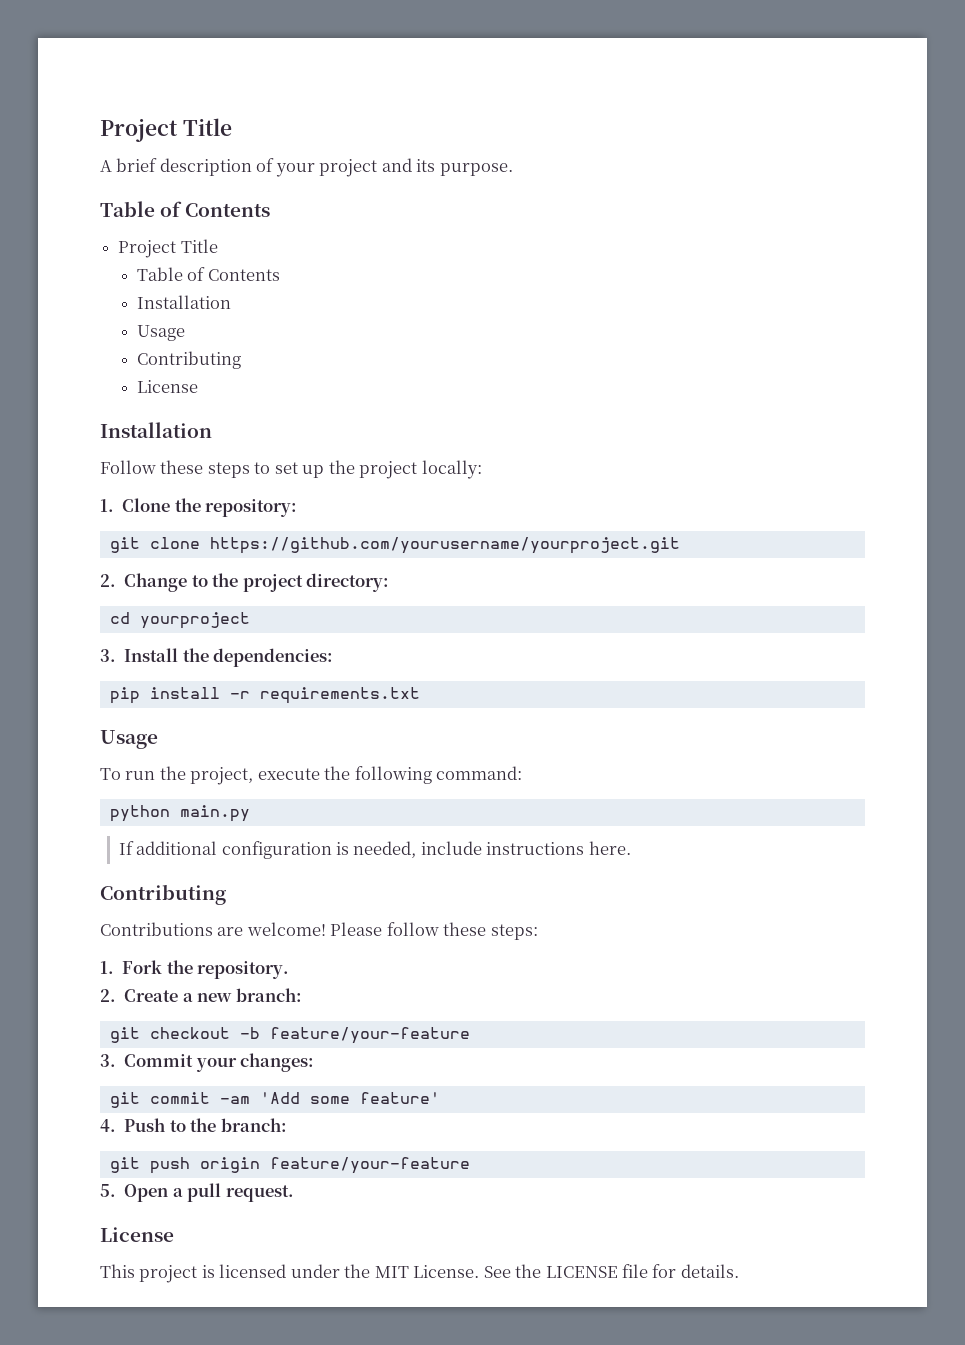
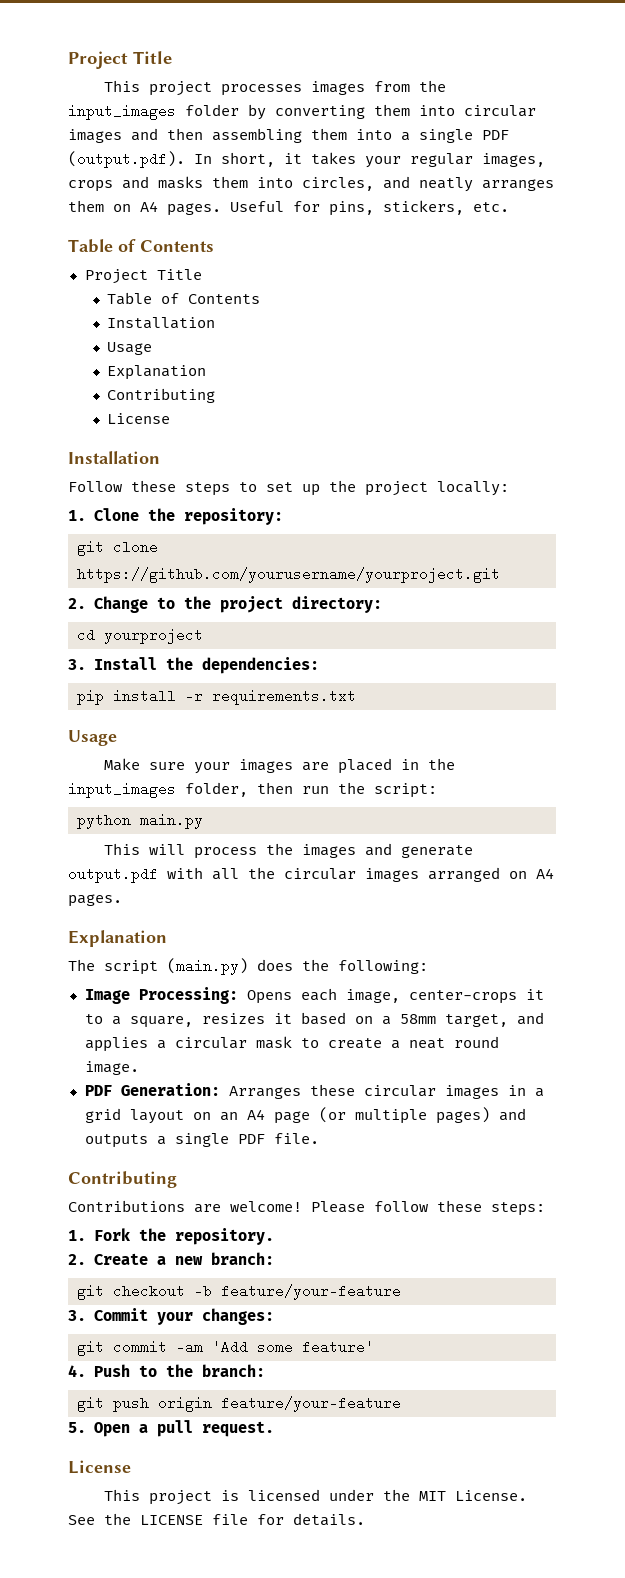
[100,118,232,142] [100,158,513,177] Project Title // A brief description of your project and its purpose. -> [68,51,172,69] [103,80,446,96] [68,104,536,120] [68,128,509,143] [68,151,545,168] [68,176,554,192] [68,200,509,216] Project Title // This project processes images from the input_images folder by converting them into circular images and then assembling them into a single PDF (output.pdf). In short, it takes your regular images, crops and masks them into circles, and neatly arranges them on A4 pages. Useful for pins, stickers, etc.
(185, 333) none -> [107,365,207,380] // Explanation
[100,766,523,785] [109,805,250,822] [118,841,631,859] To run the project, execute the following command: // python main.py // If additional configuration is needed, include instructions here. -> [103,758,455,774] [68,782,437,798] [77,813,203,829] [103,843,473,859] [68,867,554,883] [68,894,122,907] [68,930,167,947] [68,958,428,975] [84,987,544,1004] [84,1012,544,1028] [84,1036,499,1052] [84,1061,139,1075] [84,1083,544,1099] [84,1107,526,1124] [84,1133,319,1148] Make sure your images are placed in the input_images folder, then run the script: // python main.py // This will process the images and generate output.pdf with all the circular images arranged on A4 pages. // Explanation // The script (main.py) does the following: // Image Processing: Opens each image, center-crops it to a square, resizes it based on a 58mm target, and applies a circular mask to create a neat round image. // PDF Generation: Arranges these circular images in a grid layout on an A4 page (or multiple pages) and outputs a single PDF file.

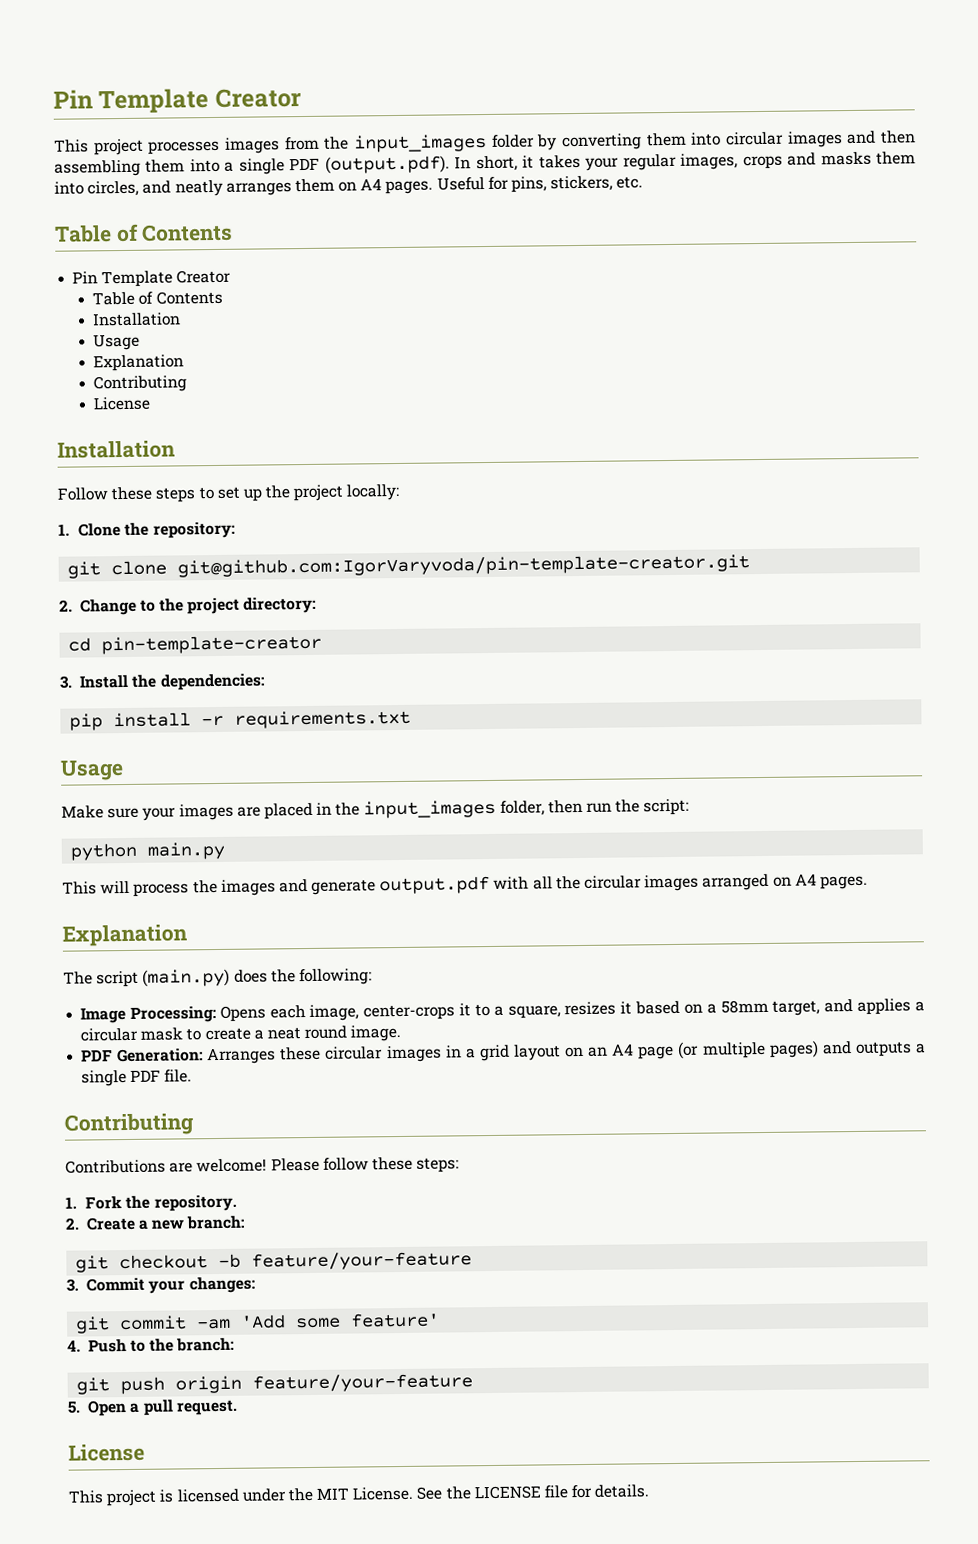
[68,51,172,69] Project Title -> [53,88,302,114] Pin Template Creator
[84,269,202,284] Project Title -> [72,269,232,288] Pin Template Creator
[77,567,500,583] https://github.com/yourusername/yourproject.git -> [177,554,751,578] git@github.com:IgorVaryvoda/pin-template-creator.git
[104,628,203,644] yourproject -> [101,634,323,655] pin-template-creator

